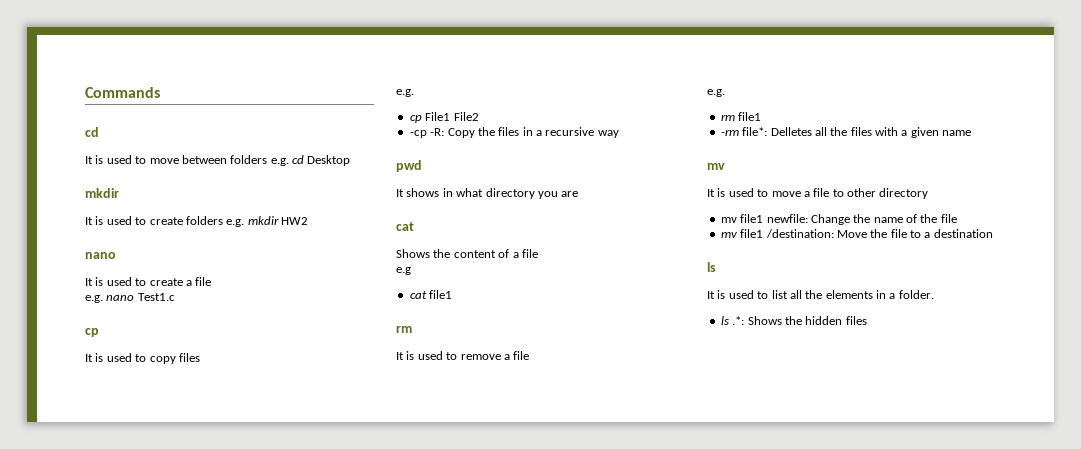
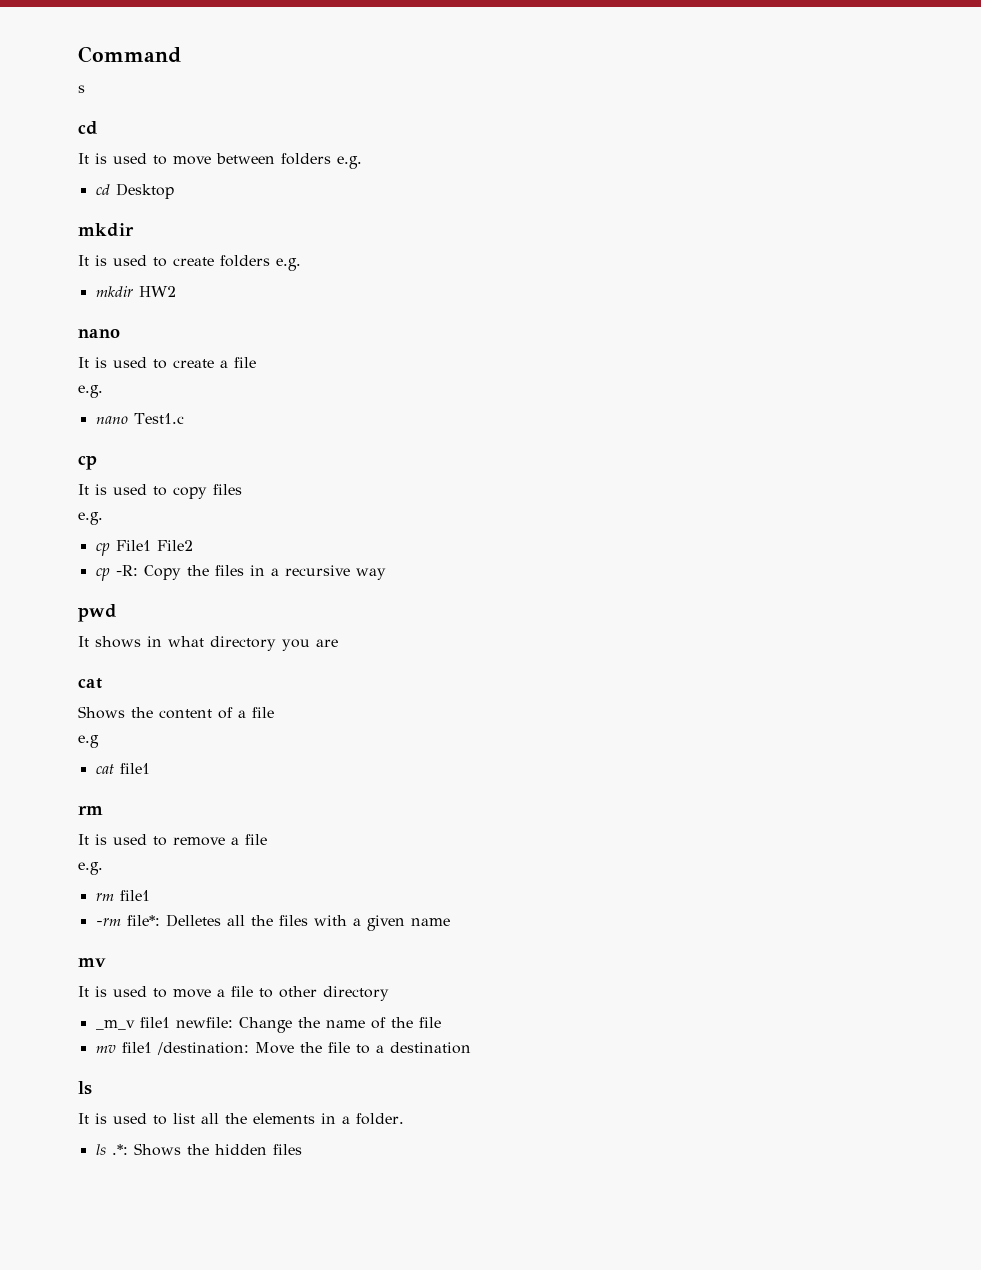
[85,87,160,98] Commands -> [78,46,181,63] [78,85,85,93] Command // s
(289, 162) none -> (362, 162) //
(245, 223) none -> (301, 264) //
(103, 299) none -> (103, 391) //
[409,130,427,138] -cp -> [95,568,110,581] cp
[720,217,737,223] mv -> [95,1020,135,1030] _m_v

